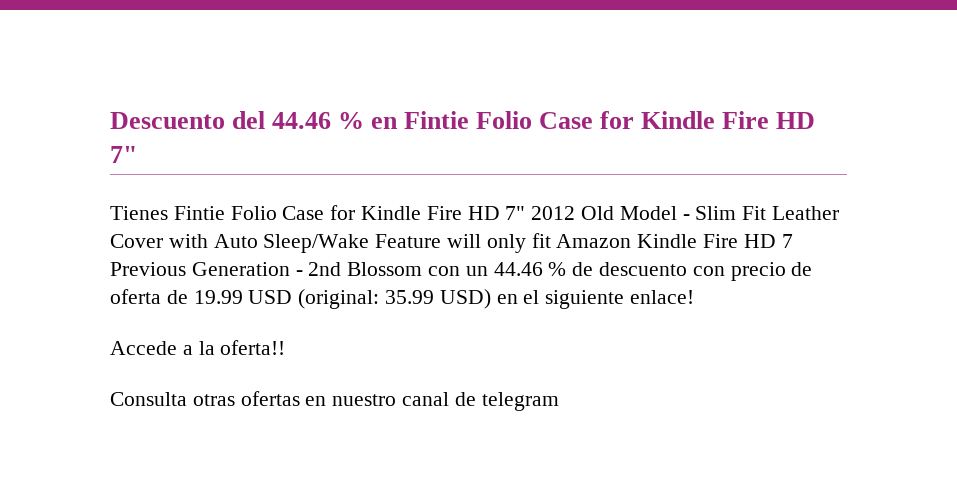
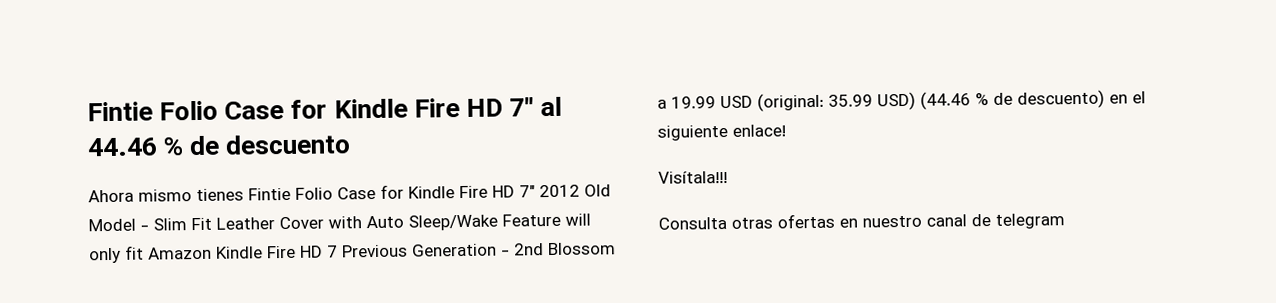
[110,111,816,129] [110,146,137,163] [110,206,168,220] Descuento del 44.46 % en Fintie Folio Case for Kindle Fire HD 7" // Tienes -> [87,96,563,122] [87,134,352,157] [88,188,244,203] Fintie Folio Case for Kindle Fire HD 7" al 44.46 % de descuento // Ahora mismo tienes
[428,262,813,281] [110,289,188,304] con un 44.46 % de descuento con precio de oferta de -> [657,99,667,109] a
(491, 299) none -> [920,89,1105,110] (44.46 % de descuento)
[110,340,286,355] Accede a la oferta!! -> [658,170,728,184] Visítala!!!

